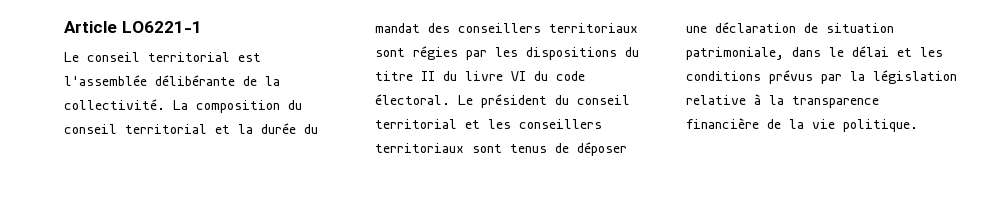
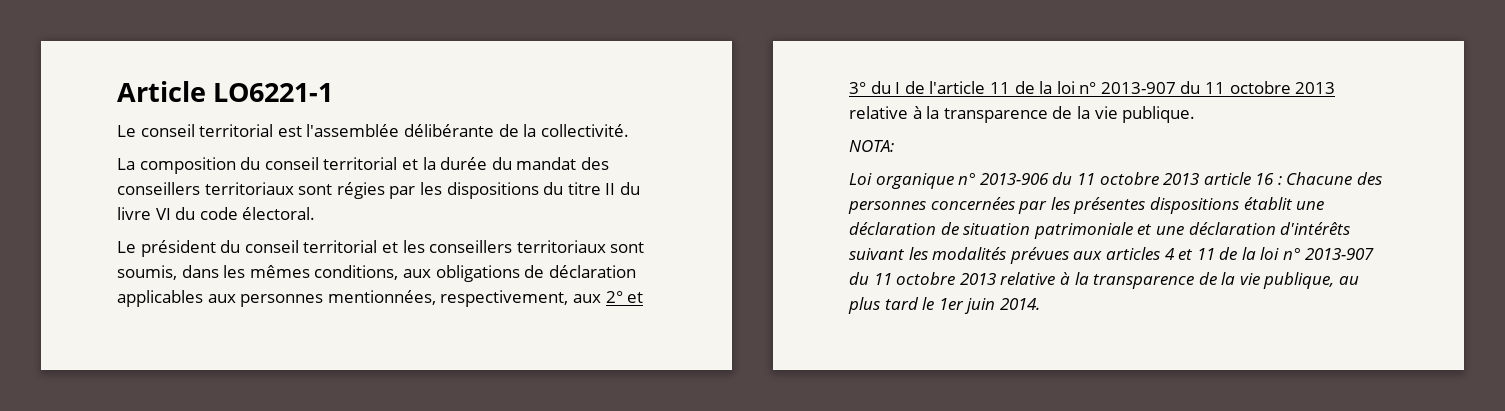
(165, 104) none -> (629, 130) //
(450, 99) none -> (316, 213) //
[510,142,627,156] [686,22,894,33] [686,46,943,60] [686,70,957,84] [686,94,879,108] [686,118,918,132] tenus de déposer une déclaration de situation patrimoniale, dans le délai et les conditions prévus par la législation relative à la transparence financière de la vie politique. -> [117,265,636,282] [117,290,644,307] [849,81,1336,94] [849,106,1196,123] [849,140,894,152] [849,172,1383,189] [848,197,1325,214] [849,222,1351,239] [849,247,1374,264] [849,272,1360,289] [848,297,1040,314] soumis, dans les mêmes conditions, aux obligations de déclaration applicables aux personnes mentionnées, respectivement, aux 2° et 3° du I de l'article 11 de la loi n° 2013-907 du 11 octobre 2013 relative à la transparence de la vie publique. // NOTA: // Loi organique n° 2013-906 du 11 octobre 2013 article 16 : Chacune des personnes concernées par les présentes dispositions établit une déclaration de situation patrimoniale et une déclaration d'intérêts suivant les modalités prévues aux articles 4 et 11 de la loi n° 2013-907 du 11 octobre 2013 relative à la transparence de la vie publique, au plus tard le 1er juin 2014.

